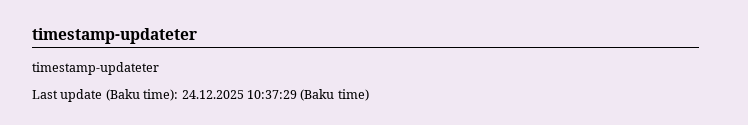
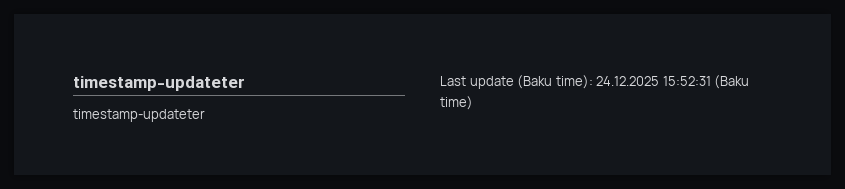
[246,90,297,99] 10:37:29 -> [662,76,711,86] 15:52:31

